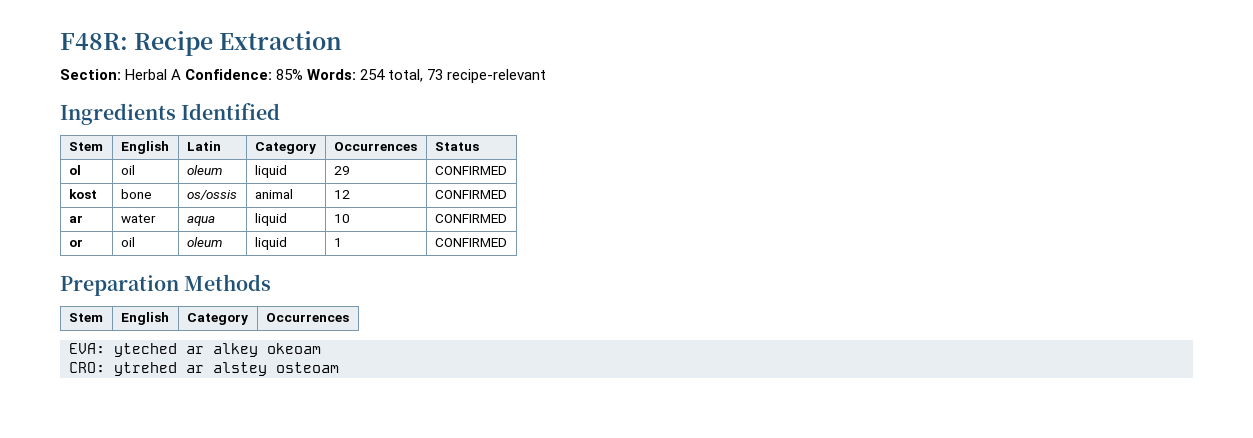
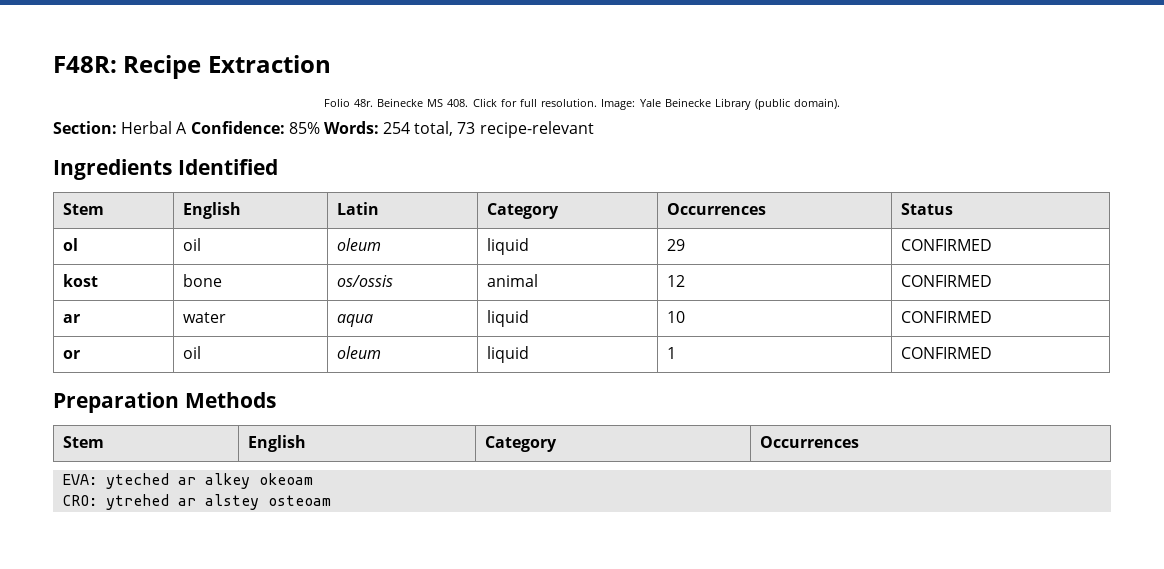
(343, 40) none -> [323,98,841,110] // Folio 48r. Beinecke MS 408. Click for full resolution. Image: Yale Beinecke Library (public domain).

